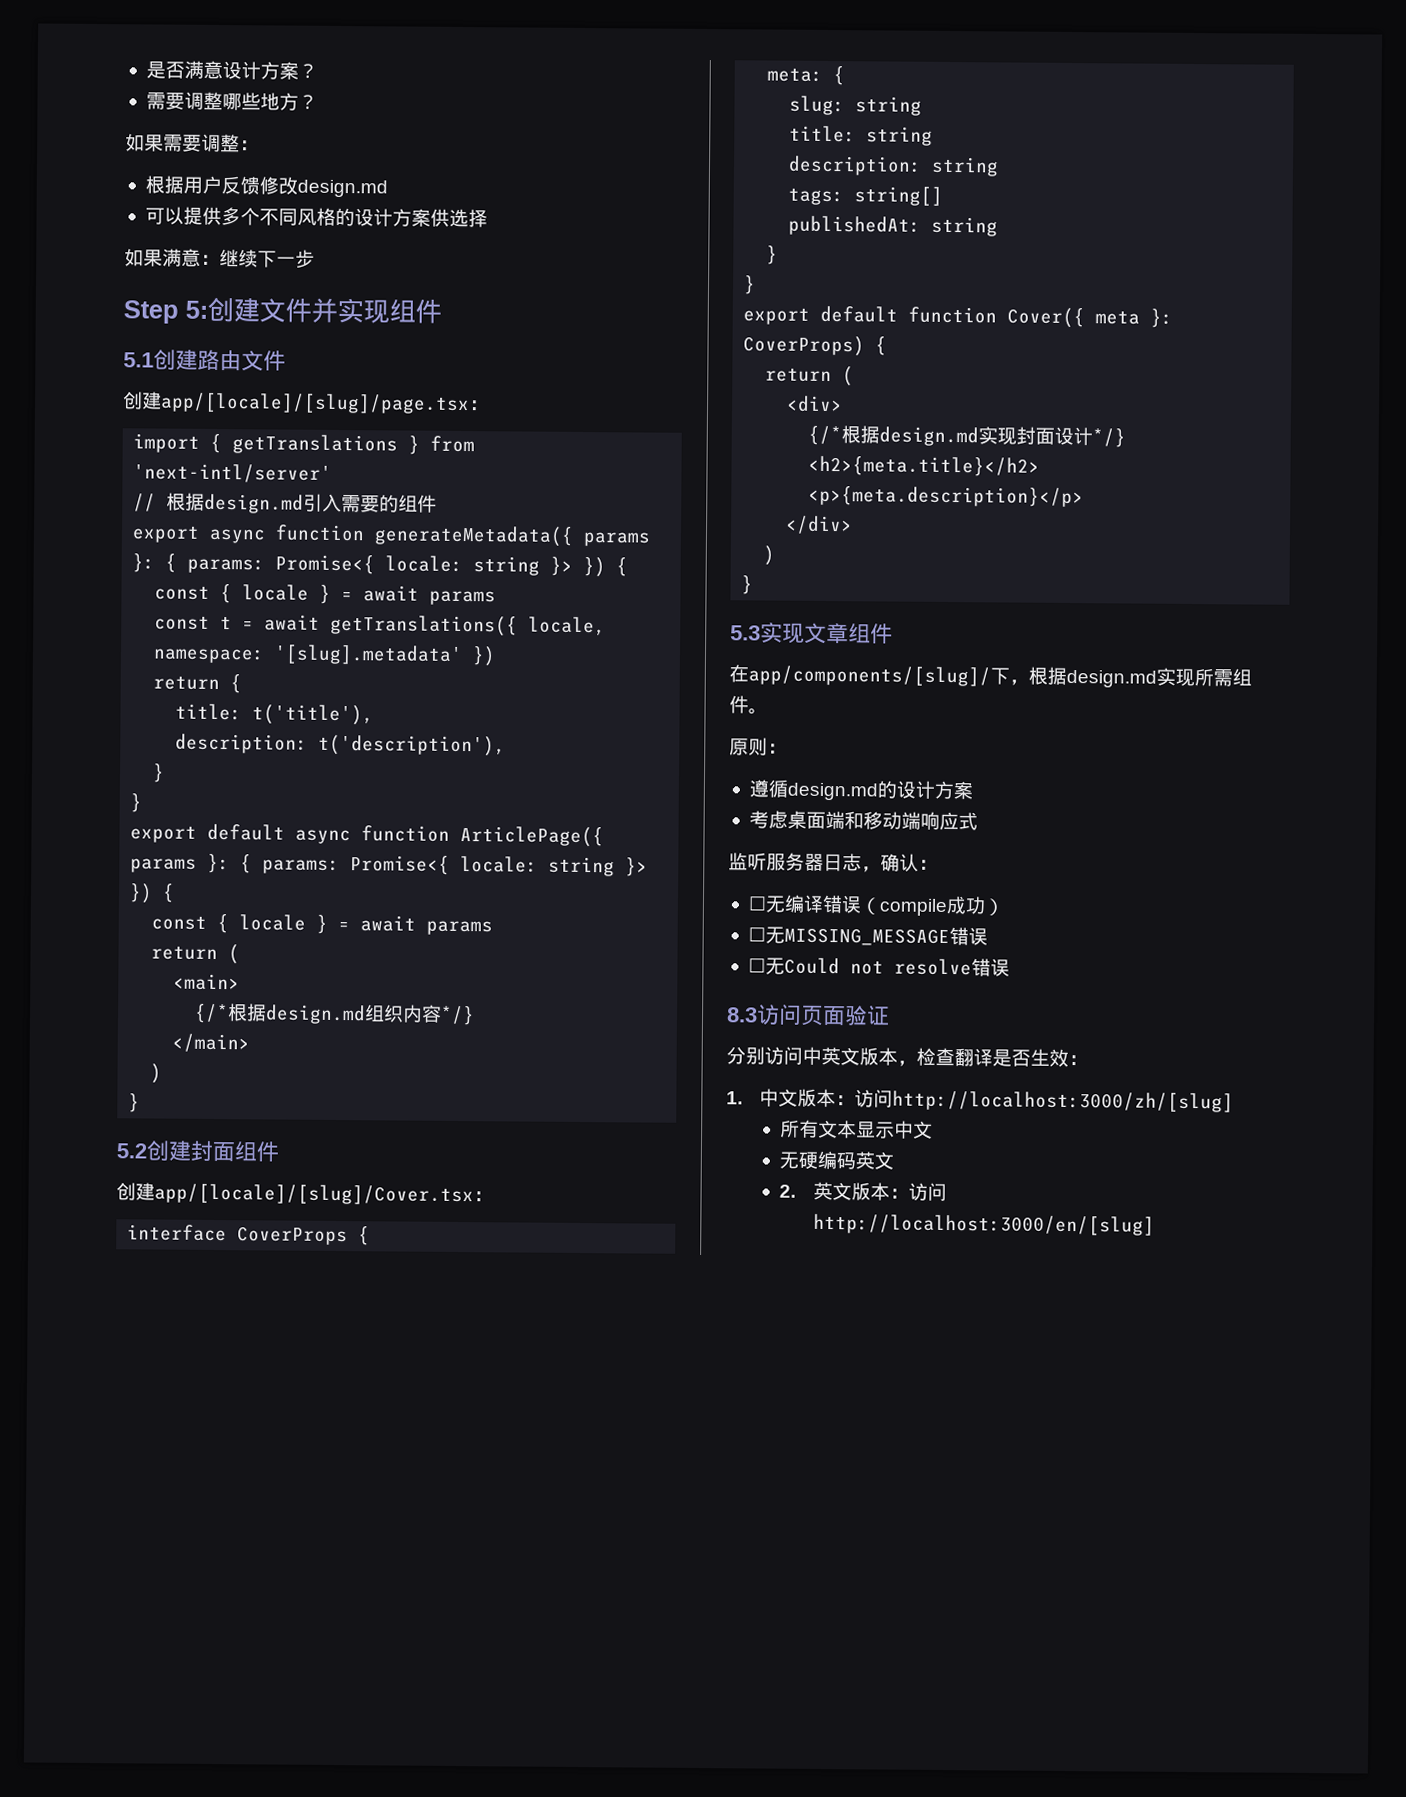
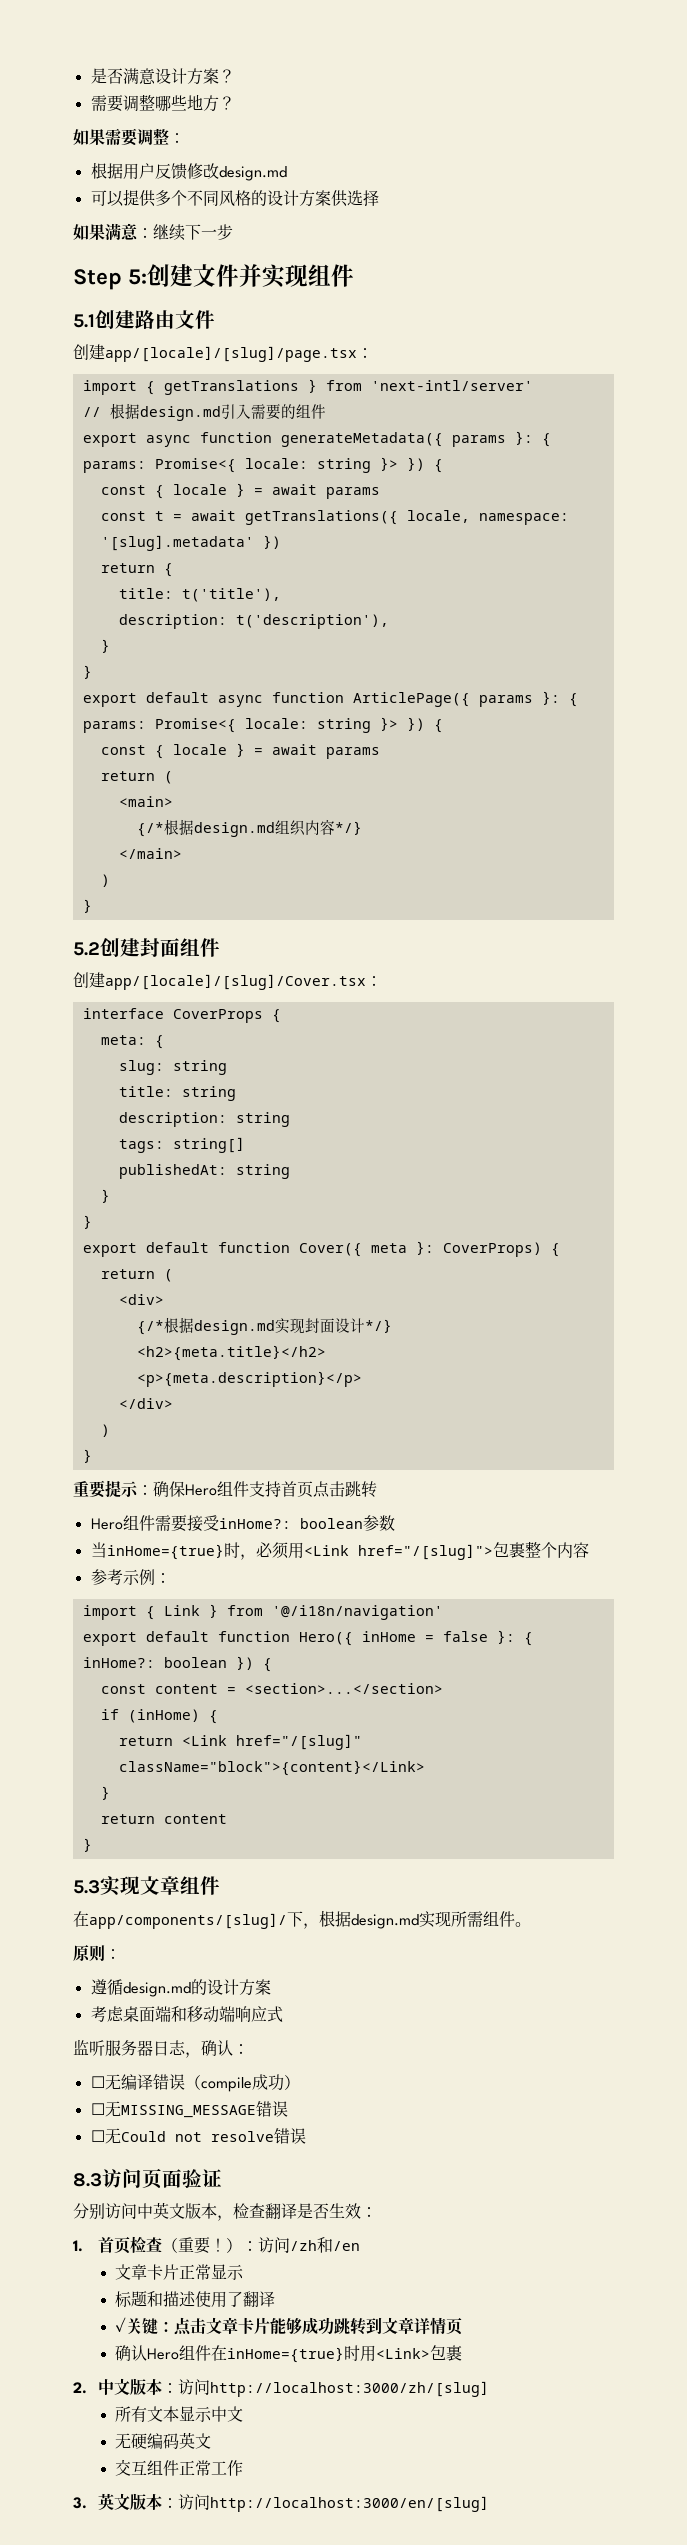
(754, 585) none -> [73,1480,377,1498] [90,1515,395,1532] [90,1541,589,1560] [90,1569,171,1585] [82,1604,443,1620] [82,1630,533,1646] [82,1656,272,1672] [100,1683,443,1694] [100,1709,218,1724] [118,1734,362,1750] [118,1760,425,1776] [100,1786,110,1800] [100,1814,227,1824] [82,1838,92,1852] // 重要提示：确保Hero组件支持首页点击跳转 // Hero组件需要接受inHome?: boolean参数 // 当inHome={true}时，必须用<Link href="/[slug]">包裹整个内容 // 参考示例： // import { Link } from '@/i18n/navigation' // export default function Hero({ inHome = false }: { inHome?: boolean }) { // const content = <section>...</section> // if (inHome) { // return <Link href="/[slug]" className="block">{content}</Link> // } // return content // }
(743, 1098) none -> [97,2236,360,2254] [115,2264,245,2280] [115,2291,276,2308] [115,2317,463,2335] [115,2345,464,2363] [73,2382,87,2394] 首页检查（重要！）：访问/zh和/en // 文章卡片正常显示 // 标题和描述使用了翻译 // ✓关键：点击文章卡片能够成功跳转到文章详情页 // 确认Hero组件在inHome={true}时用<Link>包裹 // 2.
[779,1184,797,1198] 2. -> [115,2459,244,2476] [73,2497,87,2509] 交互组件正常工作 // 3.

